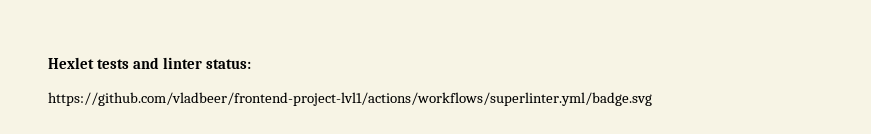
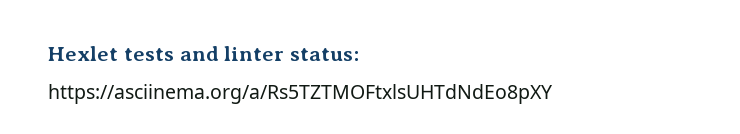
[48,92,652,106] https://github.com/vladbeer/frontend-project-lvl1/actions/workflows/superlinter.yml/badge.svg -> [48,84,553,104] https://asciinema.org/a/Rs5TZTMOFtxlsUHTdNdEo8pXY

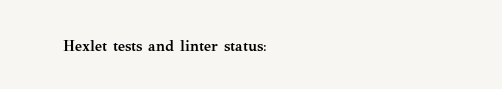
[48,84,553,104] // https://asciinema.org/a/Rs5TZTMOFtxlsUHTdNdEo8pXY -> (267, 47) none

